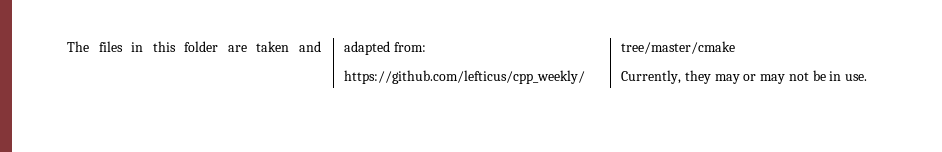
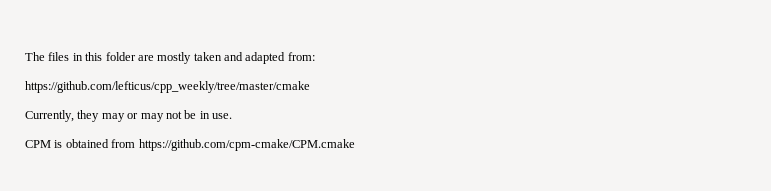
(247, 48) none -> [157,52,192,64] mostly
(868, 77) none -> [25,139,355,151] // CPM is obtained from https://github.com/cpm-cmake/CPM.cmake

